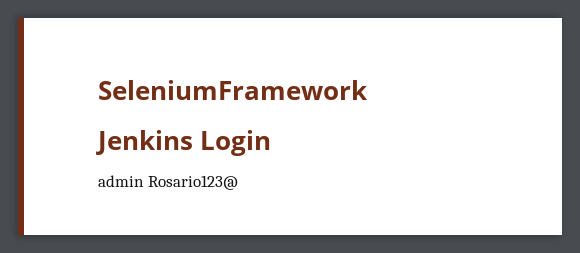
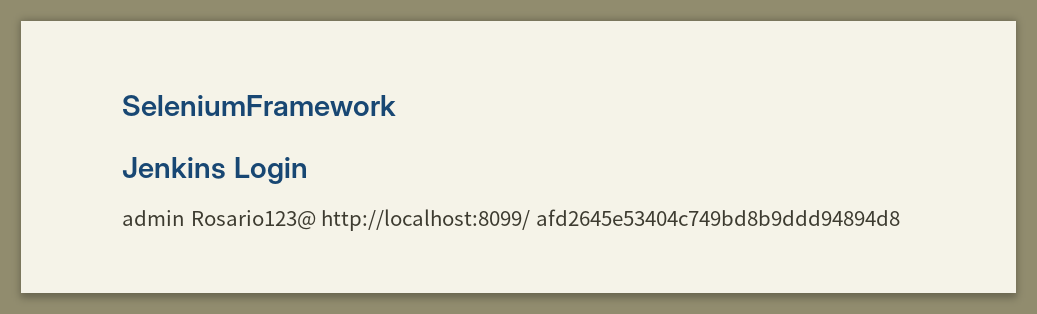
(238, 182) none -> [321,209,900,231] http://localhost:8099/ afd2645e53404c749bd8b9ddd94894d8

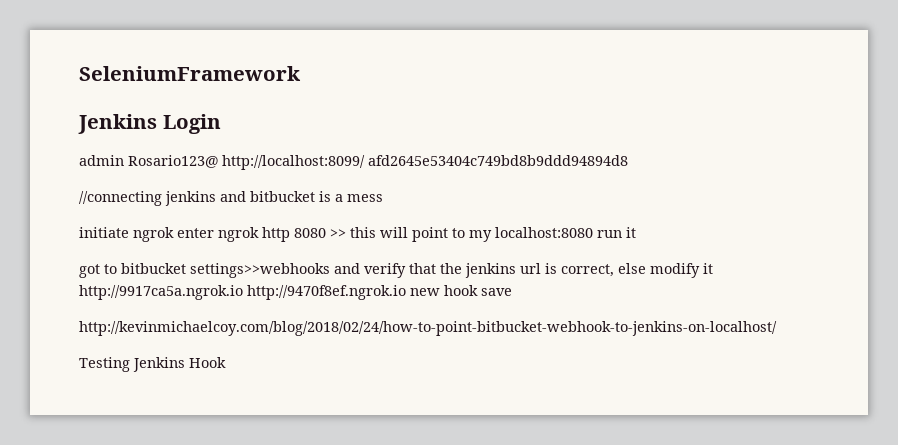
(900, 217) none -> [79,191,383,206] [79,227,636,242] [79,263,713,278] [79,285,512,300] [79,321,777,336] [79,357,226,372] // //connecting jenkins and bitbucket is a mess // initiate ngrok enter ngrok http 8080 >> this will point to my localhost:8080 run it // got to bitbucket settings>>webhooks and verify that the jenkins url is correct, else modify it http://9917ca5a.ngrok.io http://9470f8ef.ngrok.io new hook save // http://kevinmichaelcoy.com/blog/2018/02/24/how-to-point-bitbucket-webhook-to-jenkins-on-localhost/ // Testing Jenkins Hook

